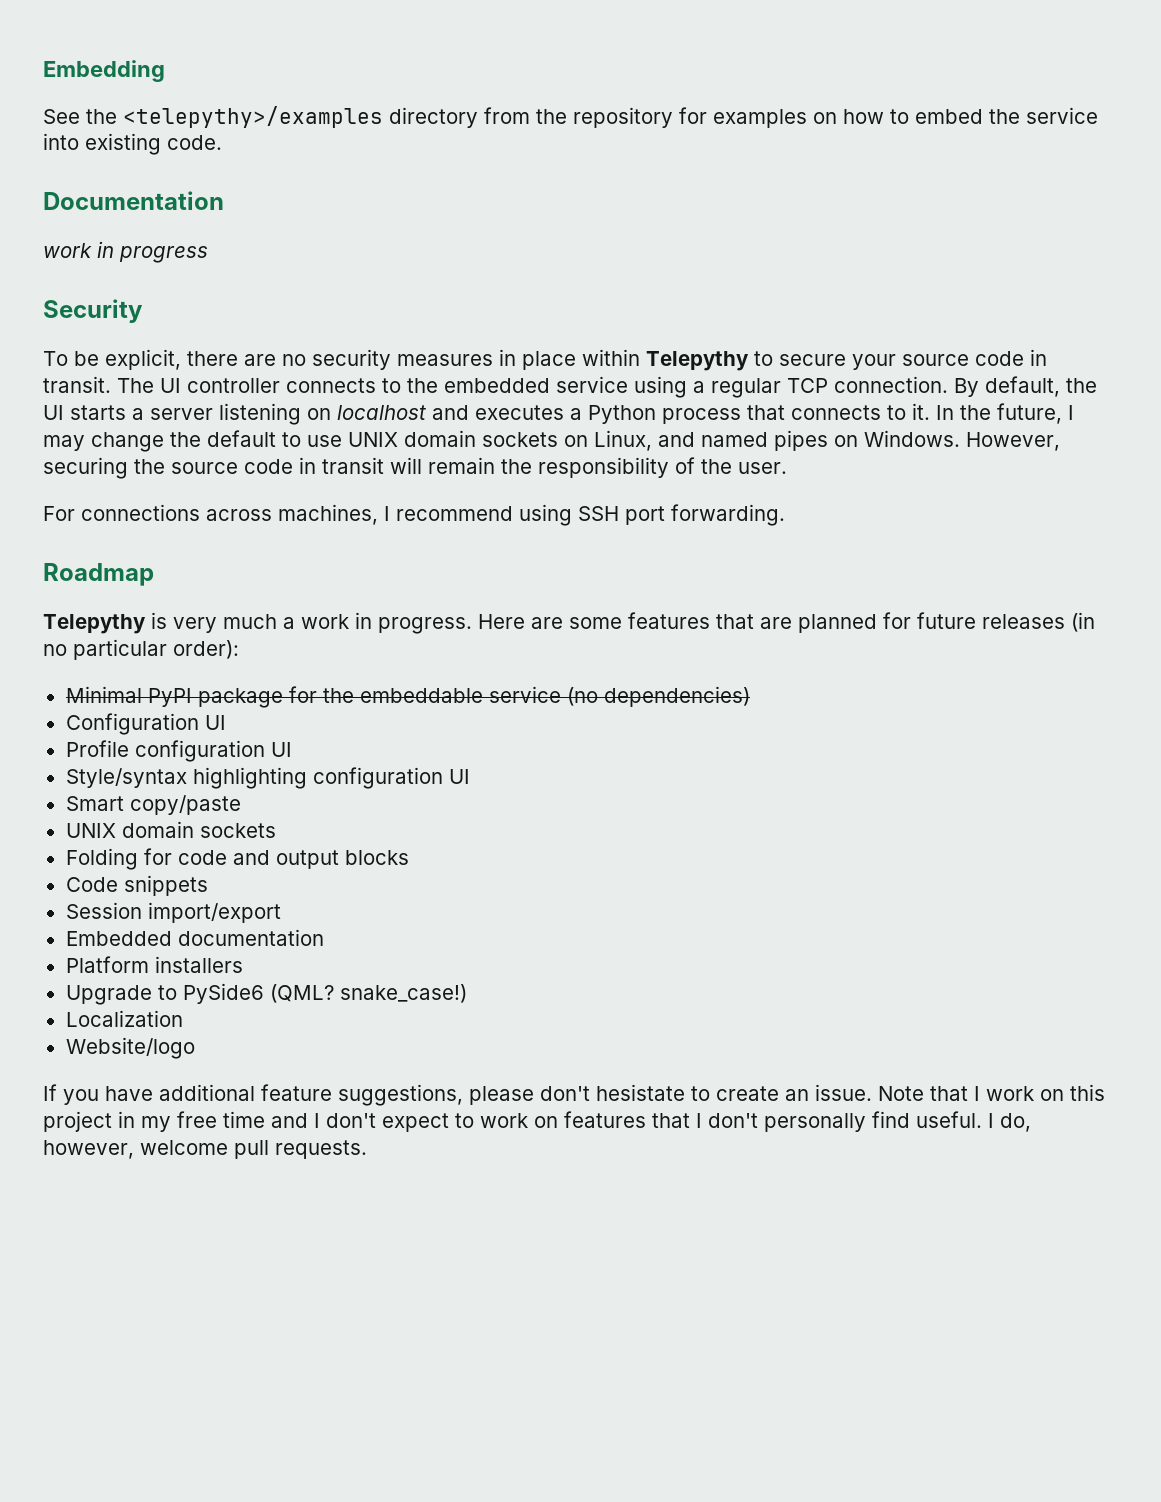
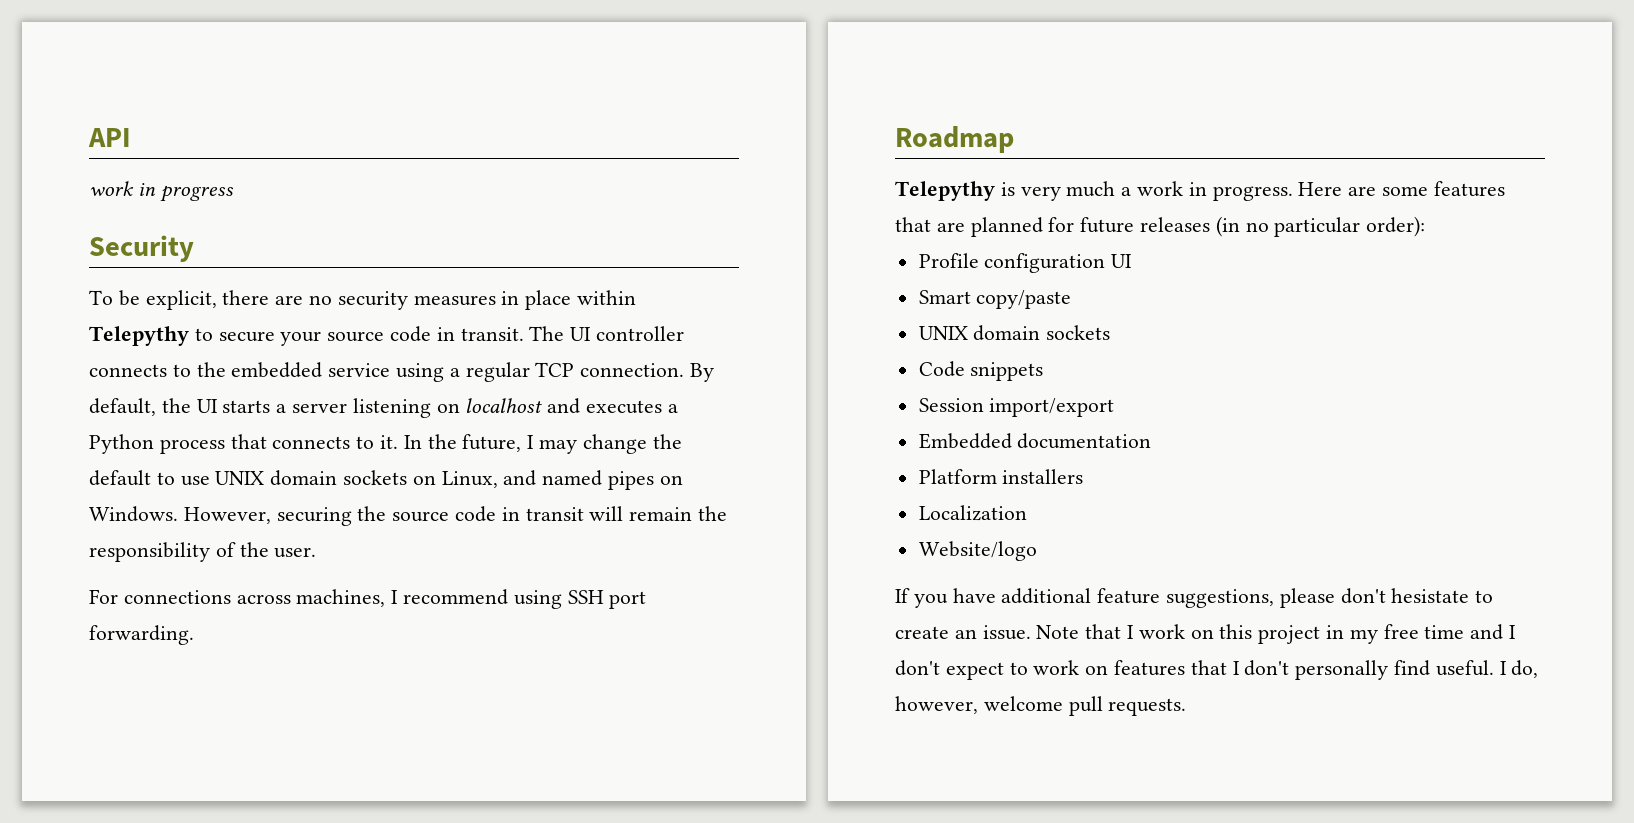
[43,60,165,82] [43,106,1098,128] [43,133,222,155] [43,191,224,210] Embedding // See the <telepythy>/examples directory from the repository for examples on how to embed the service into existing code. // Documentation -> [88,128,131,147] API
[65,686,750,708] [65,713,226,735] // Minimal PyPI package for the embeddable service (no dependencies) // Configuration UI -> (1426, 226) none
[65,767,470,789] // Style/syntax highlighting configuration UI -> (1133, 261) none
[65,848,409,870] // Folding for code and output blocks -> (1111, 332) none
[65,983,467,1005] // Upgrade to PySide6 (QML? snake_case!) -> (1084, 476) none

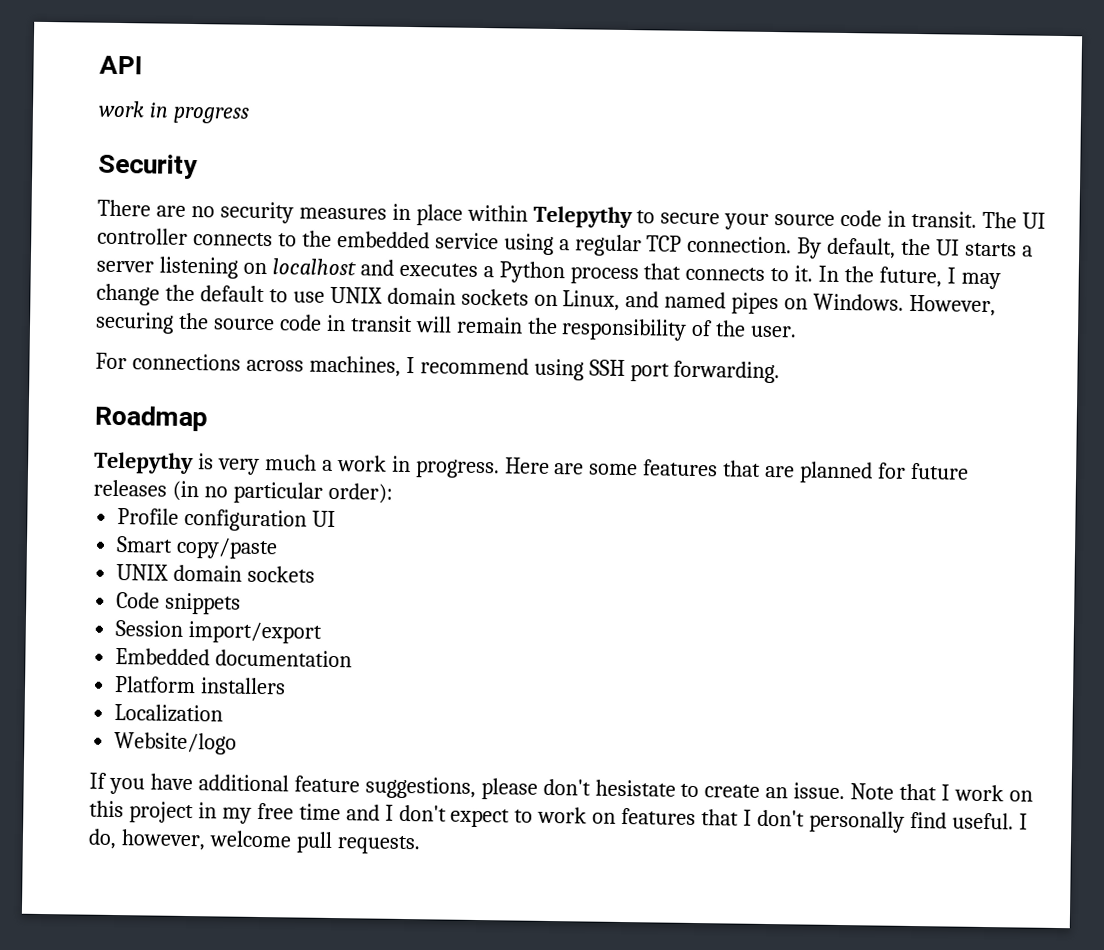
[89,290,270,310] To be explicit, there -> [97,199,151,217] There

